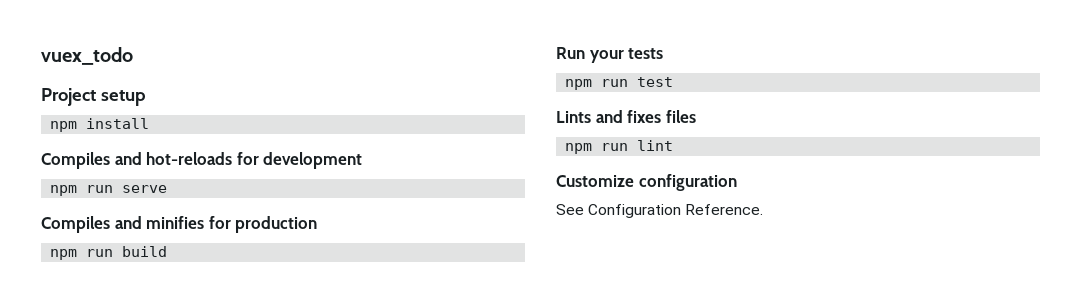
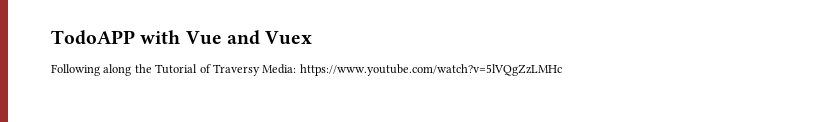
[41,47,133,65] [41,88,146,106] [50,118,150,132] [41,152,363,169] [50,185,168,196] [41,216,318,233] [50,246,168,260] [556,47,664,63] [565,77,674,90] [556,110,696,123] [565,140,674,154] [556,174,737,191] [556,204,764,218] vuex_todo // Project setup // npm install // Compiles and hot-reloads for development // npm run serve // Compiles and minifies for production // npm run build // Run your tests // npm run test // Lints and fixes files // npm run lint // Customize configuration // See Configuration Reference. -> [51,30,313,45] [51,64,562,76] TodoAPP with Vue and Vuex // Following along the Tutorial of Traversy Media: https://www.youtube.com/watch?v=5lVQgZzLMHc

